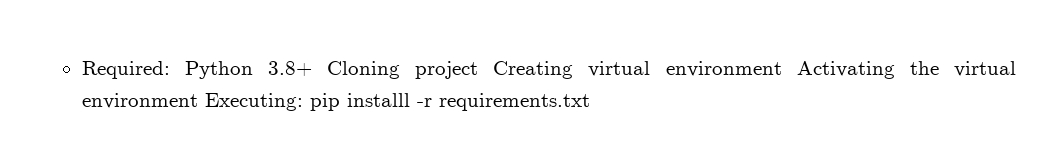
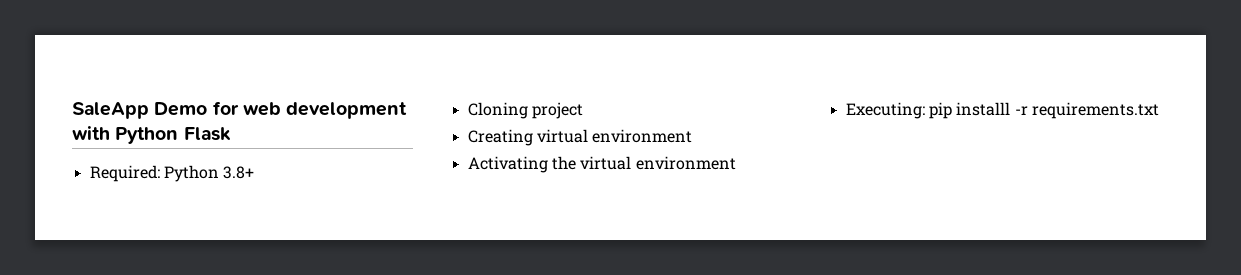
(81, 70) none -> [72,101,408,119] [72,126,231,144] SaleApp Demo for web development with Python Flask //
(312, 68) none -> (255, 172) //
(479, 70) none -> (583, 110) //
(782, 69) none -> (693, 136) //
(198, 101) none -> (736, 163) //

